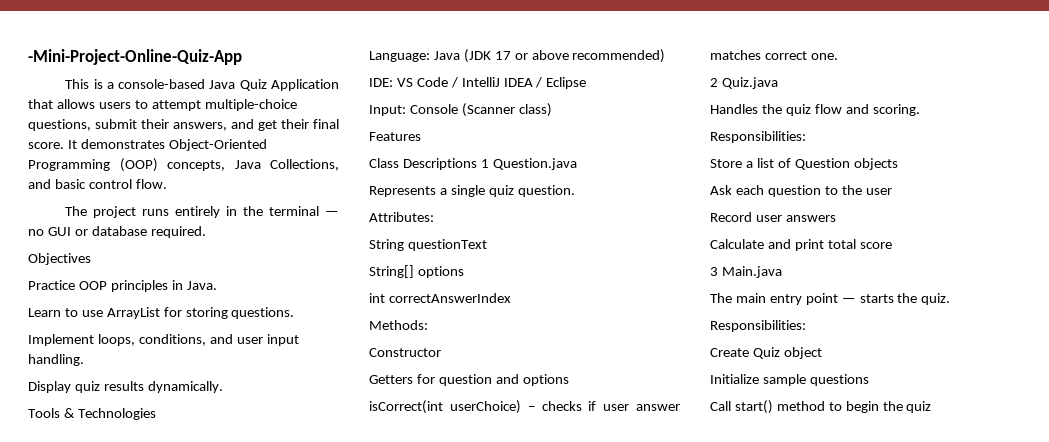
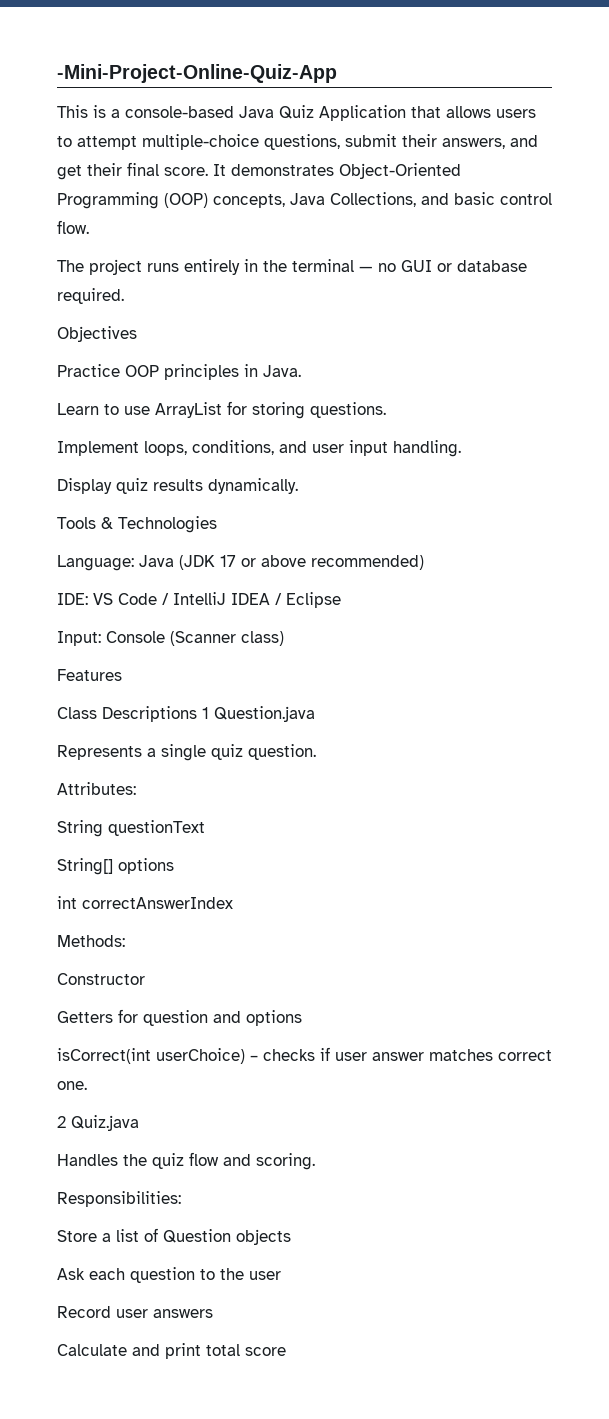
[710,266,782,278] [710,293,951,305] [710,320,806,332] [710,347,822,359] [710,374,869,386] [710,400,932,414] // 3 Main.java // The main entry point — starts the quiz. // Responsibilities: // Create Quiz object // Initialize sample questions // Call start() method to begin the quiz -> (286, 1351) none

